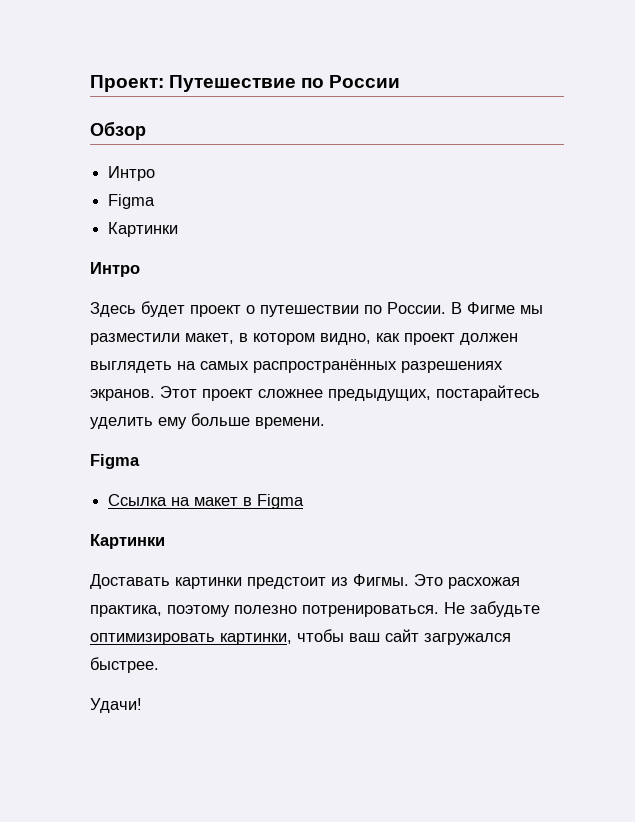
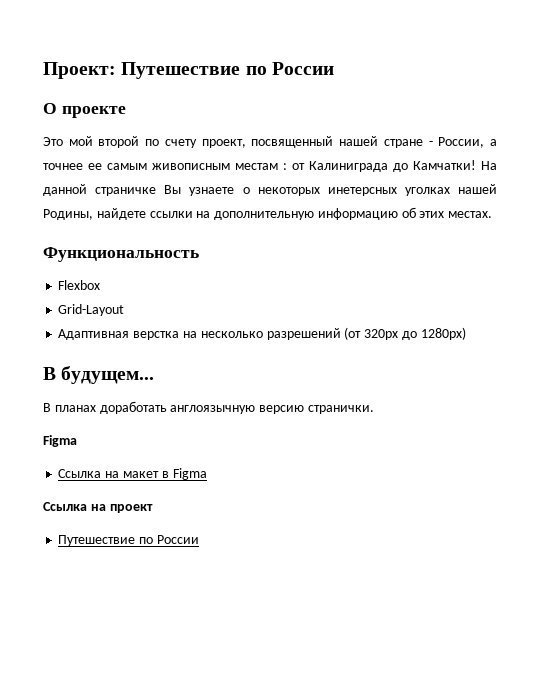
[90,121,146,140] [108,166,156,181] [108,194,156,209] [108,222,179,237] [90,262,140,277] [90,301,543,317] [90,333,518,345] [90,359,503,373] [90,385,540,401] [90,413,325,429] Обзор // Интро // Figma // Картинки // Интро // Здесь будет проект о путешествии по России. В Фигме мы разместили макет, в котором видно, как проект должен выглядеть на самых распространённых разрешениях экранов. Этот проект сложнее предыдущих, постарайтесь уделить ему больше времени. -> [43,103,126,118] [43,136,498,148] [43,160,497,172] [43,184,497,196] [43,207,493,220] [43,247,199,262] [58,280,101,290] [58,304,125,316] [58,327,466,340] [43,366,155,384] [43,401,374,414] О проекте // Это мой второй по счету проект, посвященный нашей стране - России, а точнее ее самым живописным местам : от Калиниграда до Камчатки! На данной страничке Вы узнаете о некоторых инетерсных уголках нашей Родины, найдете ссылки на дополнительную информацию об этих местах. // Функциональность // Flexbox // Grid-Layout // Адаптивная верстка на несколько разрешений (от 320рх до 1280рх) // В будущем... // В планах доработать англоязычную версию странички.
[90,534,165,549] [90,574,520,589] [90,601,540,617] [90,629,511,645] [90,657,159,673] [90,698,142,713] Картинки // Доставать картинки предстоит из Фигмы. Это расхожая практика, поэтому полезно потренироваться. Не забудьте оптимизировать картинки, чтобы ваш сайт загружался быстрее. // Удачи! -> [43,502,153,513] [58,535,199,546] Ссылка на проект // Путешествие по России

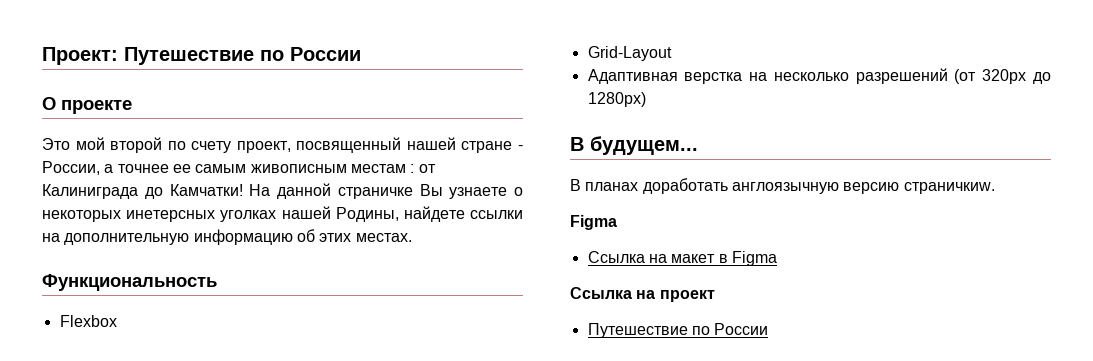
[307,405,374,414] странички. -> [903,182,995,194] страничкиw.

